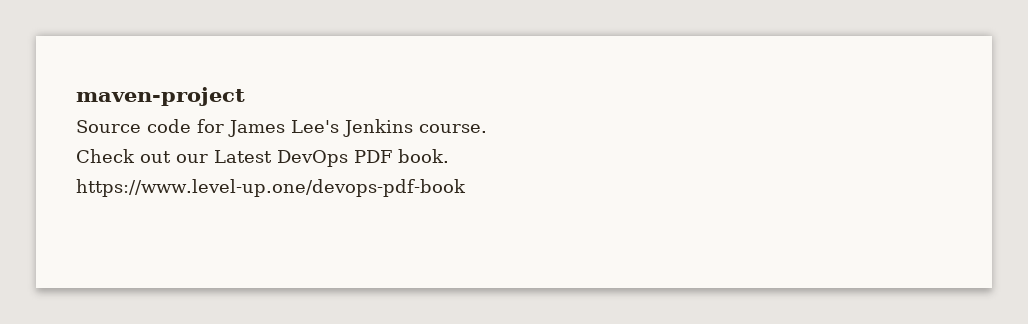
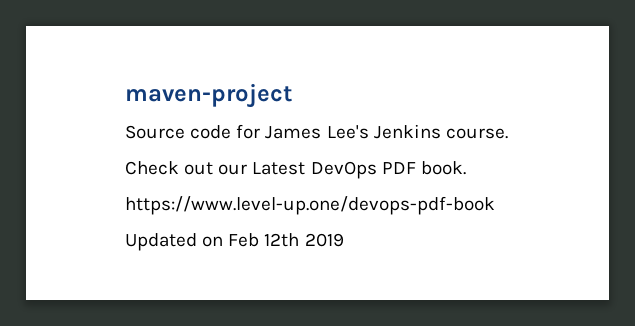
(466, 188) none -> [125,233,344,251] // Updated on Feb 12th 2019

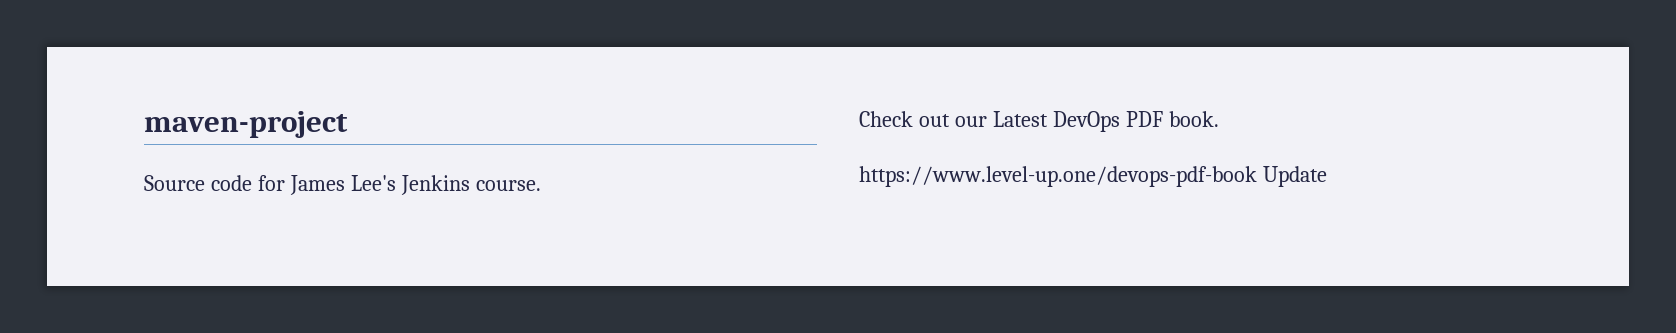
[125,233,344,251] // Updated on Feb 12th 2019 -> [1262,166,1327,187] Update

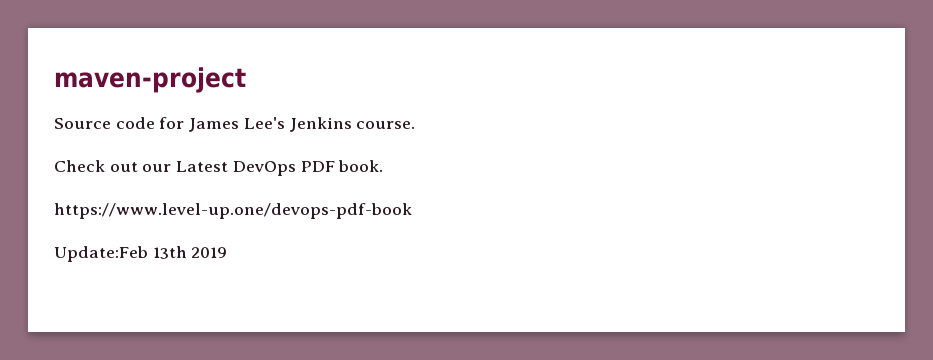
[1262,166,1327,187] Update -> [54,246,228,262] // Update:Feb 13th 2019

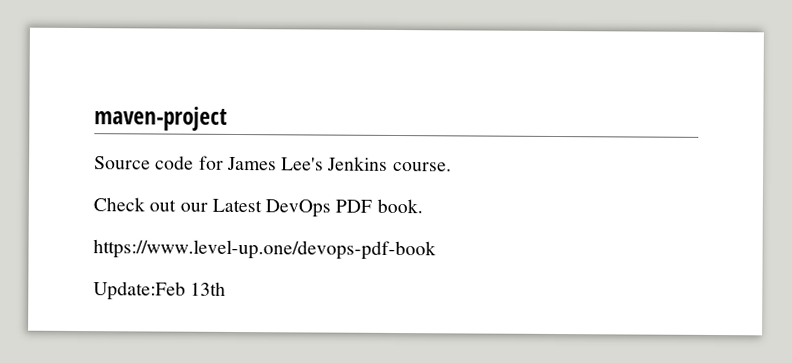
[191,247,228,258] 2019 -> (227, 288) none

